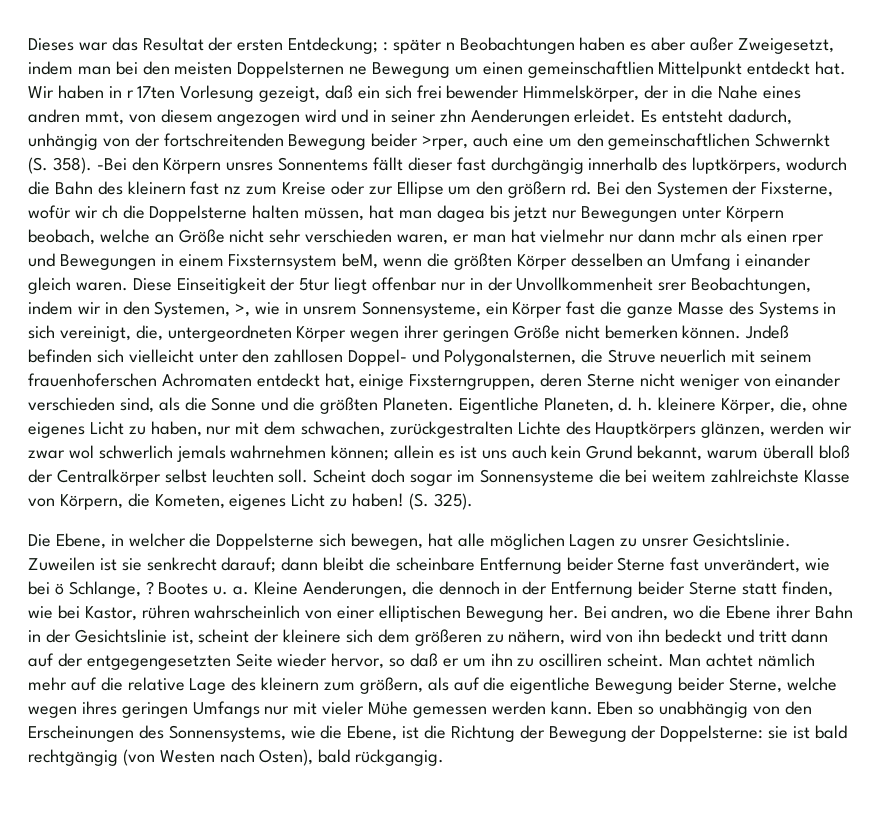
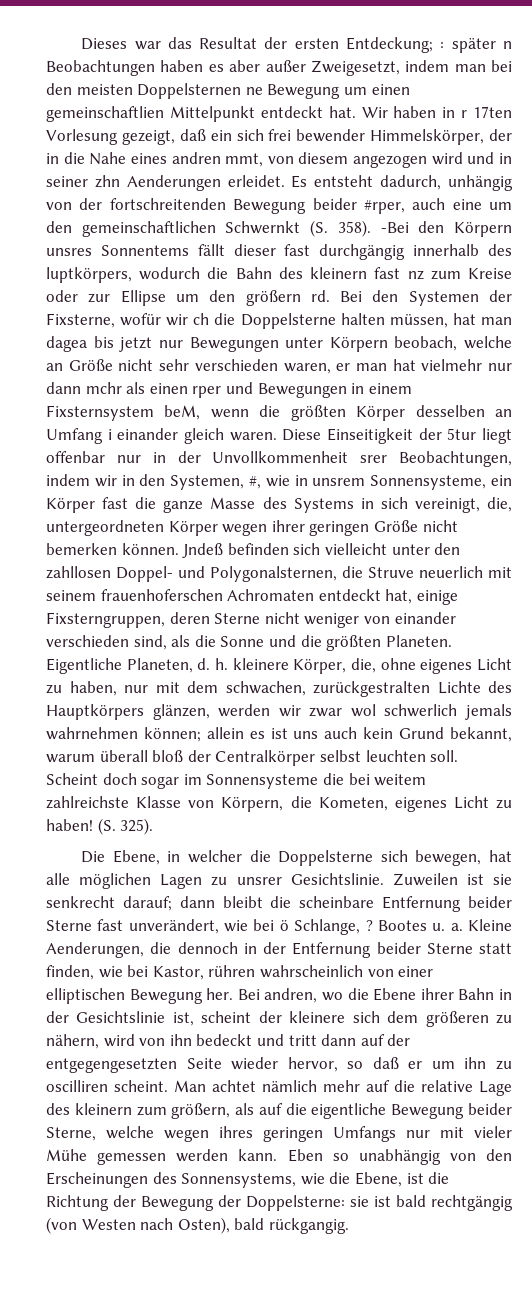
[422,135,469,150] >rper, -> [363,199,405,214] #rper,
[235,303,251,317] >, -> [248,475,261,489] #,

